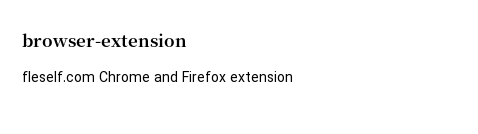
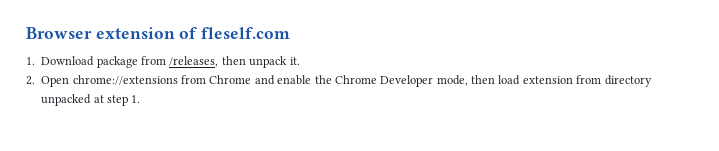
[22,33,187,47] [22,71,293,82] browser-extension // fleself.com Chrome and Firefox extension -> [26,27,291,39] [26,56,300,68] [26,75,652,87] [41,94,141,106] Browser extension of fleself.com // 1. Download package from /releases, then unpack it. // 2. Open chrome://extensions from Chrome and enable the Chrome Developer mode, then load extension from directory unpacked at step 1.

